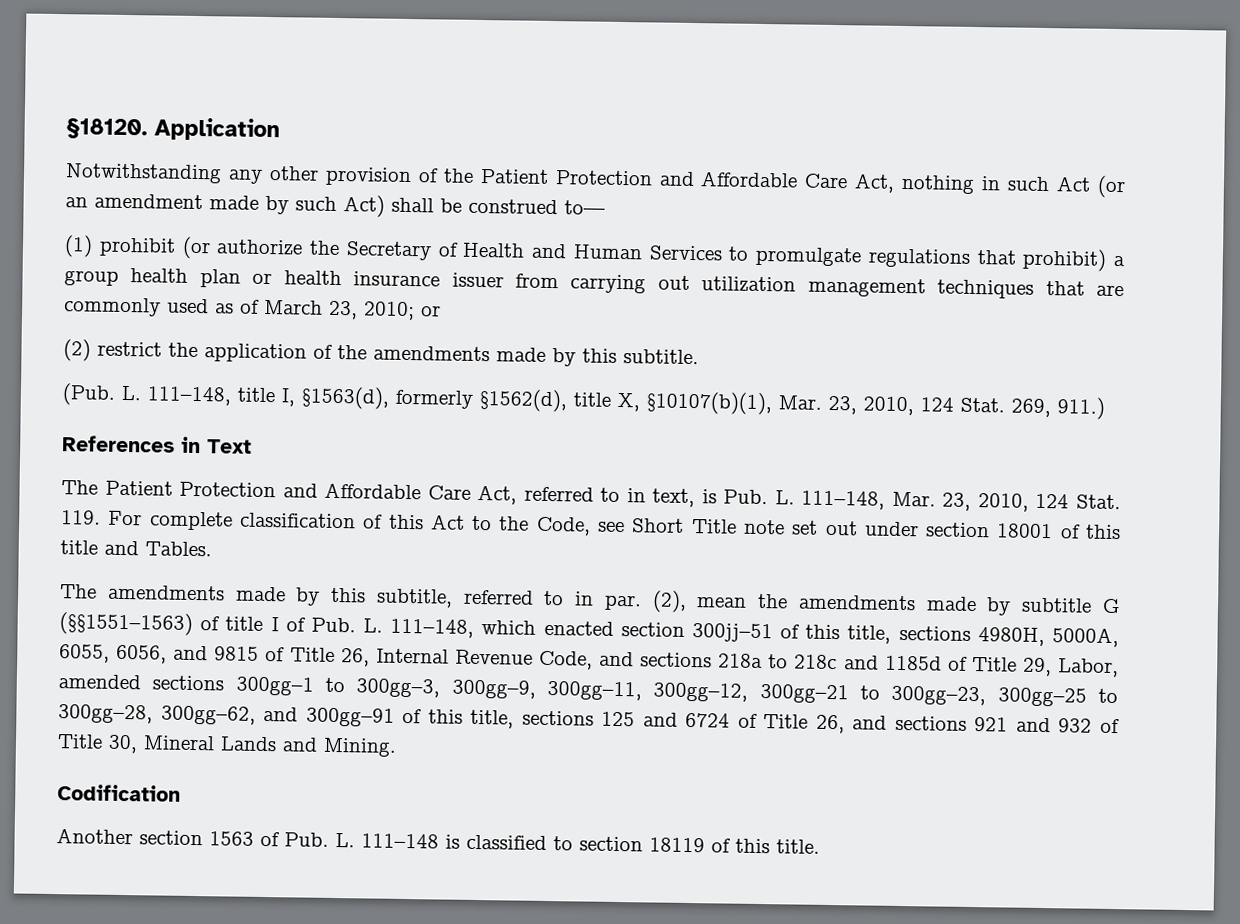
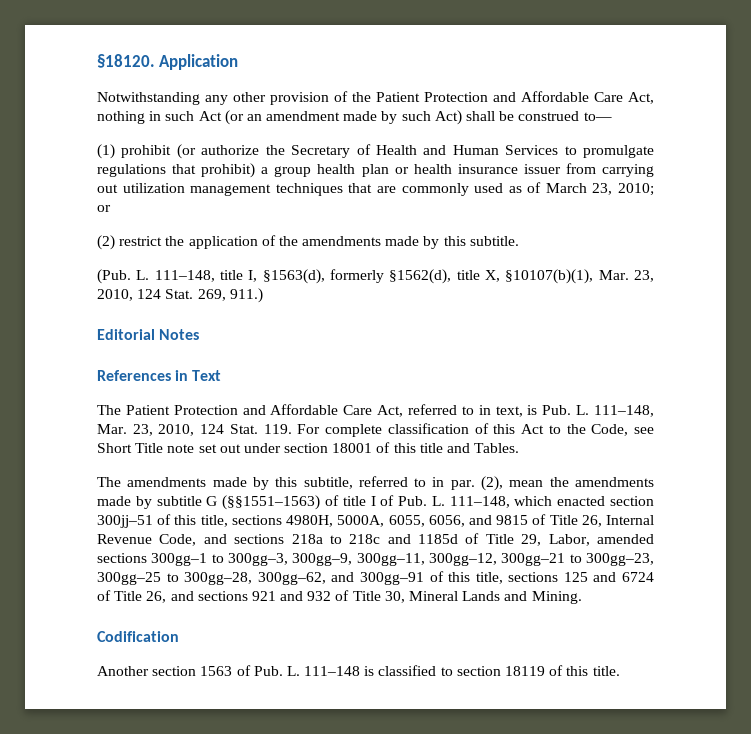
(1105, 408) none -> [97,329,200,340] // Editorial Notes

